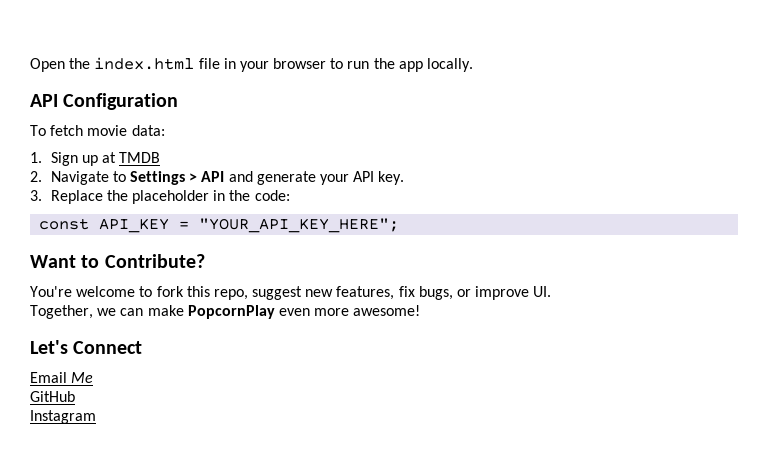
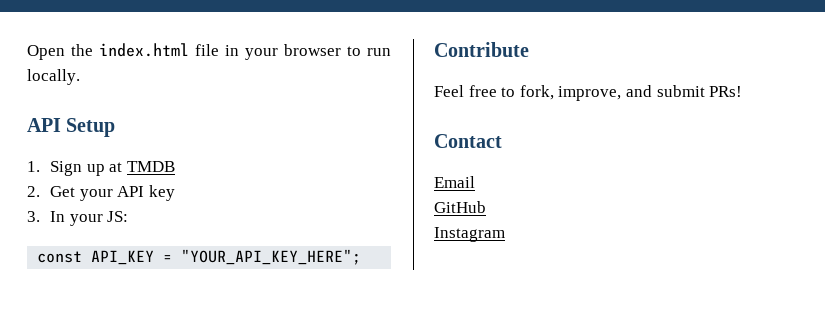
[373,58,423,72] the app -> (391, 52) none
[63,93,179,110] [30,125,165,136] Configuration // To fetch movie data: -> [66,118,116,137] Setup
[50,171,316,185] Navigate to Settings > API and generate -> [50,186,76,197] Get
[378,171,405,185] key. -> [148,185,175,201] key
[50,190,290,204] [39,218,400,233] [30,254,205,268] [30,286,552,300] [30,305,421,319] [30,340,143,354] Replace the placeholder in the code: // const API_KEY = "YOUR_API_KEY_HERE"; // Want to Contribute? // You're welcome to fork this repo, suggest new features, fix bugs, or improve UI. // Together, we can make PopcornPlay even more awesome! // Let's Connect -> [50,211,129,226] [37,249,362,265] [434,42,529,57] [434,85,743,101] [434,134,502,148] In your JS: // const API_KEY = "YOUR_API_KEY_HERE"; // Contribute // Feel free to fork, improve, and submit PRs! // Contact
[71,372,94,383] Me -> (475, 182) none

